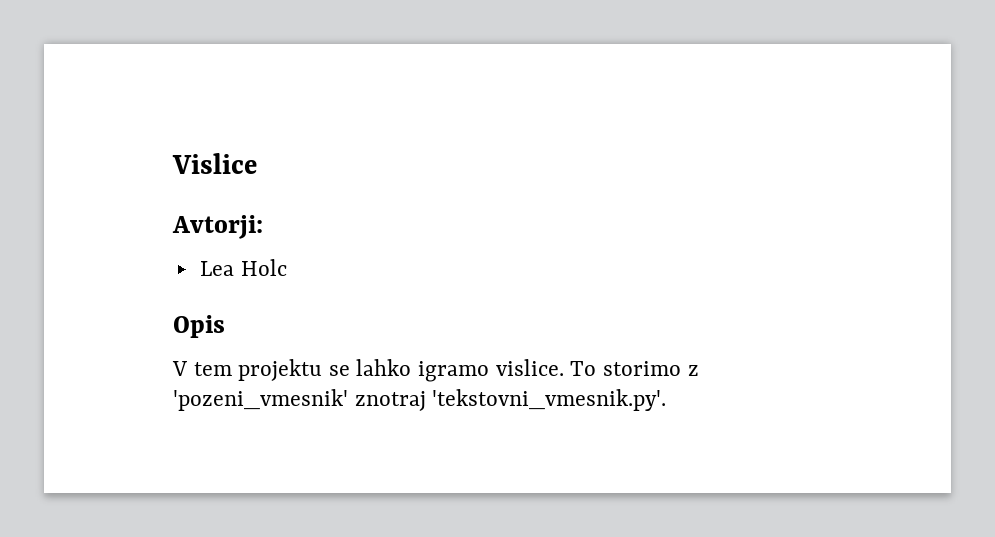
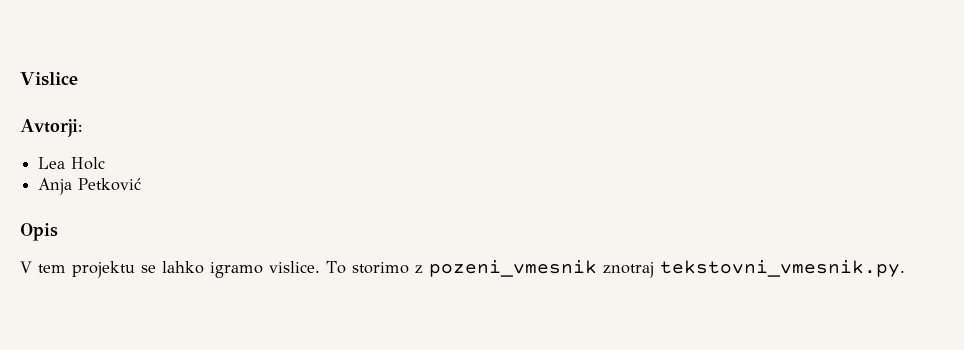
(287, 267) none -> [38,178,142,195] // Anja Petković
[173,389,667,411] 'pozeni_vmesnik' znotraj 'tekstovni_vmesnik.py'. -> [428,260,905,278] pozeni_vmesnik znotraj tekstovni_vmesnik.py.

